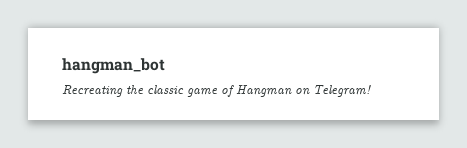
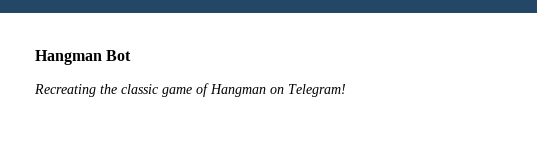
[62,58,165,74] hangman_bot -> [35,50,132,65] Hangman Bot

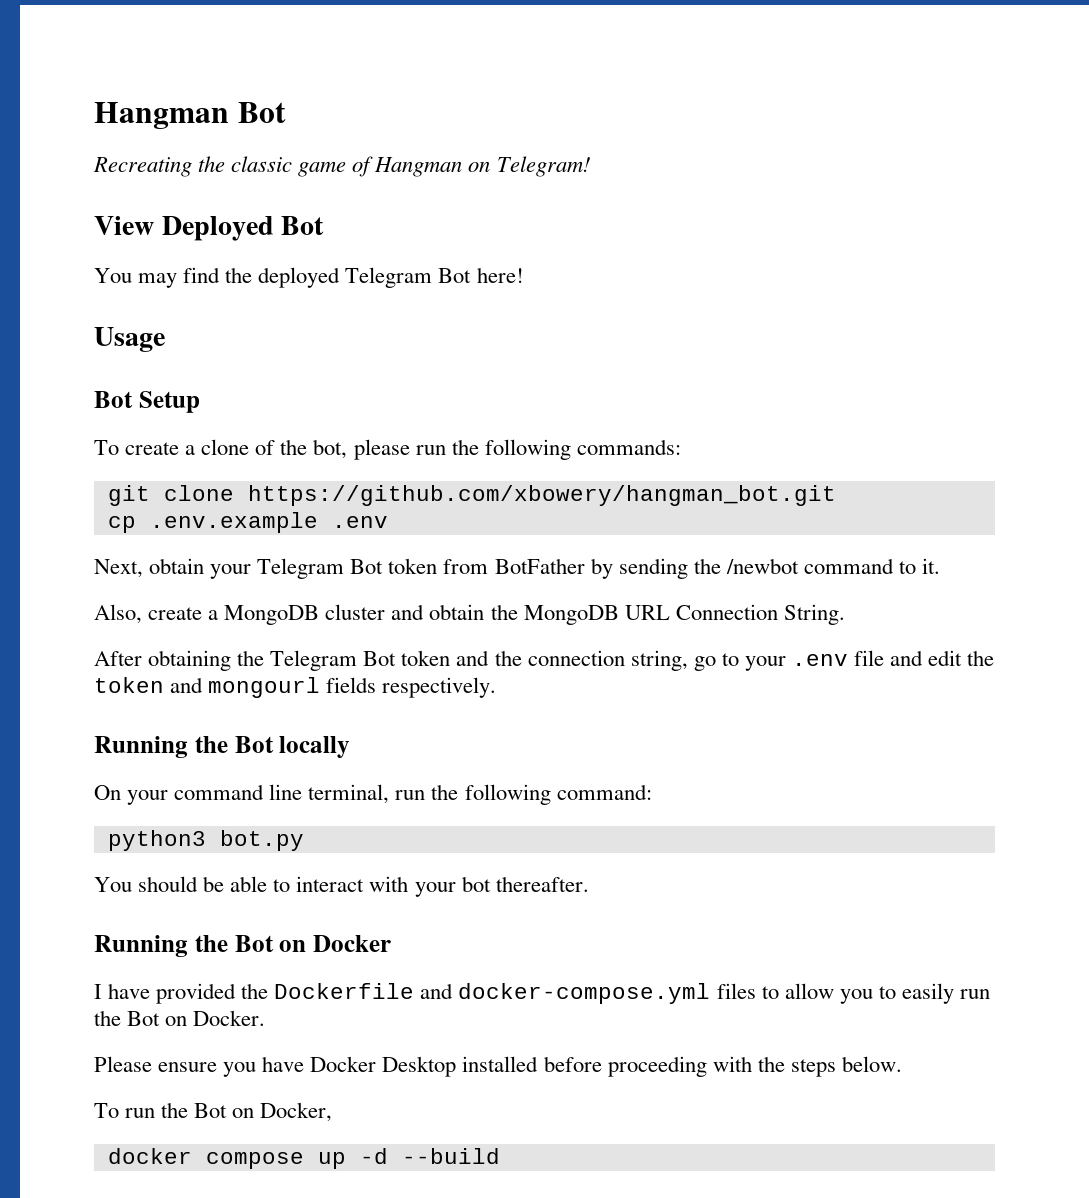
(346, 90) none -> [94,216,325,241] [94,267,524,288] [94,327,165,352] [94,391,200,413] [94,439,681,460] [107,485,836,506] [107,512,388,533] [94,558,941,579] [94,604,845,625] [94,650,995,671] [94,677,497,698] [94,736,351,758] [94,784,652,805] [107,830,304,851] [94,876,589,897] [94,935,391,957] [94,983,990,1004] [94,1010,266,1026] [94,1056,902,1077] [94,1102,333,1122] [107,1148,500,1169] // View Deployed Bot // You may find the deployed Telegram Bot here! // Usage // Bot Setup // To create a clone of the bot, please run the following commands: // git clone https://github.com/xbowery/hangman_bot.git // cp .env.example .env // Next, obtain your Telegram Bot token from BotFather by sending the /newbot command to it. // Also, create a MongoDB cluster and obtain the MongoDB URL Connection String. // After obtaining the Telegram Bot token and the connection string, go to your .env file and edit the token and mongourl fields respectively. // Running the Bot locally // On your command line terminal, run the following command: // python3 bot.py // You should be able to interact with your bot thereafter. // Running the Bot on Docker // I have provided the Dockerfile and docker-compose.yml files to allow you to easily run the Bot on Docker. // Please ensure you have Docker Desktop installed before proceeding with the steps below. // To run the Bot on Docker, // docker compose up -d --build

